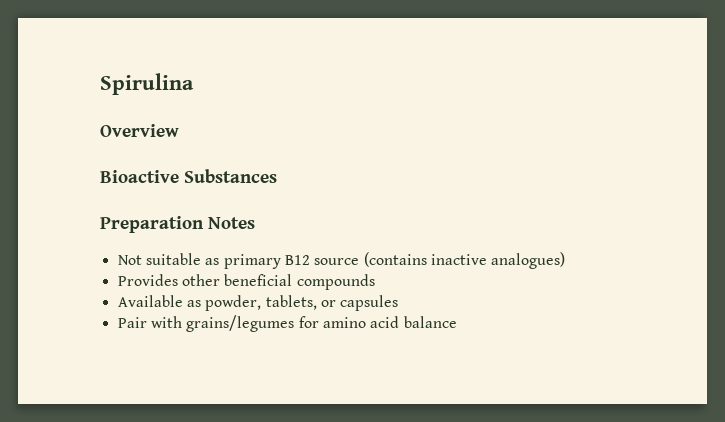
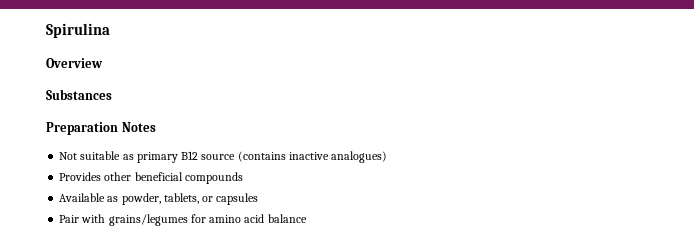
[100,170,179,183] Bioactive -> (103, 63) none

